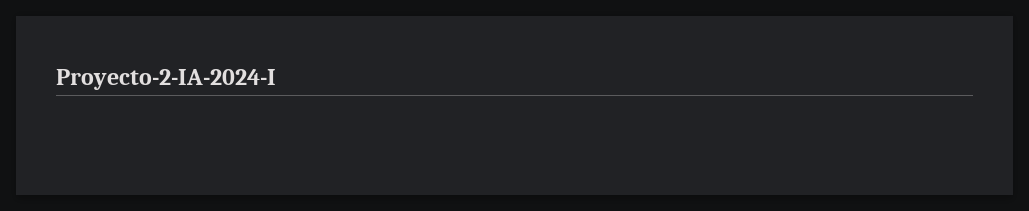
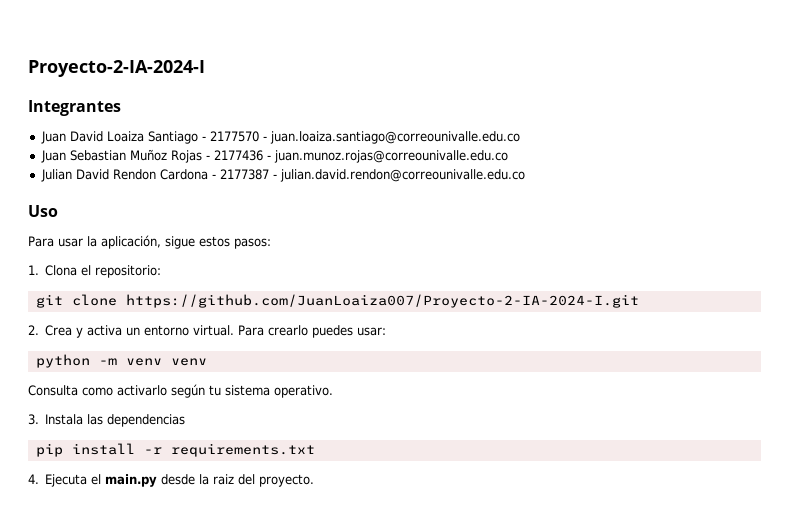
(276, 79) none -> [28,100,121,116] [40,131,520,144] [40,149,508,163] [40,169,525,182] [28,205,58,217] [28,235,271,249] [28,265,162,278] [35,294,639,308] [28,325,387,338] [35,354,207,368] [28,384,333,398] [28,414,186,427] [35,443,315,457] [28,474,315,487] // Integrantes // Juan David Loaiza Santiago - 2177570 - juan.loaiza.santiago@correounivalle.edu.co // Juan Sebastian Muñoz Rojas - 2177436 - juan.munoz.rojas@correounivalle.edu.co // Julian David Rendon Cardona - 2177387 - julian.david.rendon@correounivalle.edu.co // Uso // Para usar la aplicación, sigue estos pasos: // 1. Clona el repositorio: // git clone https://github.com/JuanLoaiza007/Proyecto-2-IA-2024-I.git // 2. Crea y activa un entorno virtual. Para crearlo puedes usar: // python -m venv venv // Consulta como activarlo según tu sistema operativo. // 3. Instala las dependencias // pip install -r requirements.txt // 4. Ejecuta el main.py desde la raiz del proyecto.

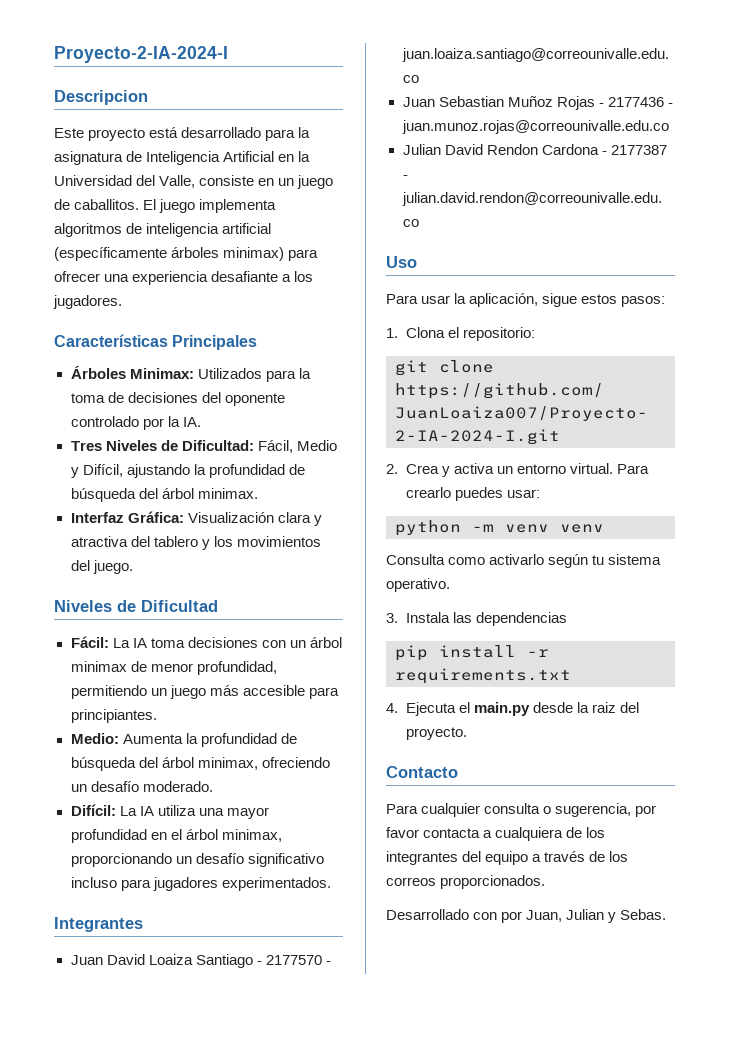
(205, 68) none -> [54,90,148,105] [54,127,311,141] [54,151,311,165] [54,175,334,189] [54,199,277,213] [54,223,272,237] [54,247,319,261] [54,271,314,285] [53,295,122,309] [54,334,258,350] [70,366,311,382] [70,392,285,406] [70,416,201,430] [70,440,337,453] [70,464,305,478] [70,488,258,502] [70,511,322,526] [70,536,321,550] [70,560,133,574] [54,600,218,612] [70,636,342,648] [70,661,277,675] [70,685,339,699] [70,709,157,723] [70,733,297,747] [70,757,330,771] [70,781,213,792] [70,804,269,819] [70,829,282,843] [70,853,324,867] [70,877,331,891] // Descripcion // Este proyecto está desarrollado para la asignatura de Inteligencia Artificial en la Universidad del Valle, consiste en un juego de caballitos. El juego implementa algoritmos de inteligencia artificial (específicamente árboles minimax) para ofrecer una experiencia desafiante a los jugadores. // Características Principales // Árboles Minimax: Utilizados para la toma de decisiones del oponente controlado por la IA. // Tres Niveles de Dificultad: Fácil, Medio y Difícil, ajustando la profundidad de búsqueda del árbol minimax. // Interfaz Gráfica: Visualización clara y atractiva del tablero y los movimientos del juego. // Niveles de Dificultad // Fácil: La IA toma decisiones con un árbol minimax de menor profundidad, permitiendo un juego más accesible para principiantes. // Medio: Aumenta la profundidad de búsqueda del árbol minimax, ofreciendo un desafío moderado. // Difícil: La IA utiliza una mayor profundidad en el árbol minimax, proporcionando un desafío significativo incluso para jugadores experimentados.
(315, 480) none -> [386,766,458,778] [386,803,657,817] [386,827,606,841] [386,851,629,865] [386,875,546,889] [386,909,667,923] // Contacto // Para cualquier consulta o sugerencia, por favor contacta a cualquiera de los integrantes del equipo a través de los correos proporcionados. // Desarrollado con por Juan, Julian y Sebas.

